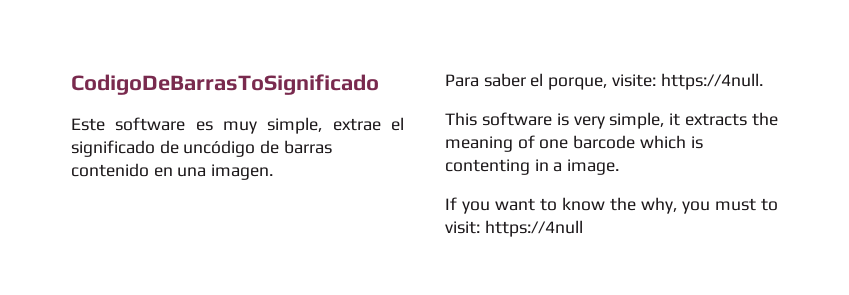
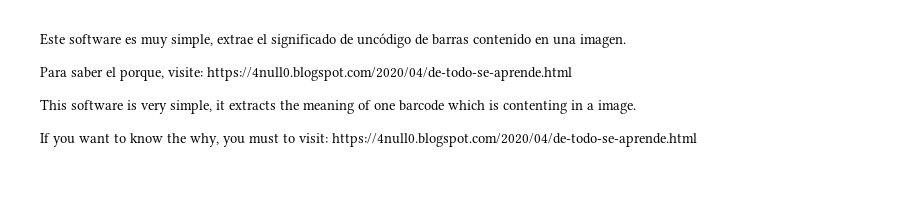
[71,74,379,95] CodigoDeBarrasToSignificado // -> (40, 39) none
[660,73,763,90] https://4null. -> [207,67,572,81] https://4null0.blogspot.com/2020/04/de-todo-se-aprende.html
[484,220,583,237] https://4null -> [332,133,697,147] https://4null0.blogspot.com/2020/04/de-todo-se-aprende.html

